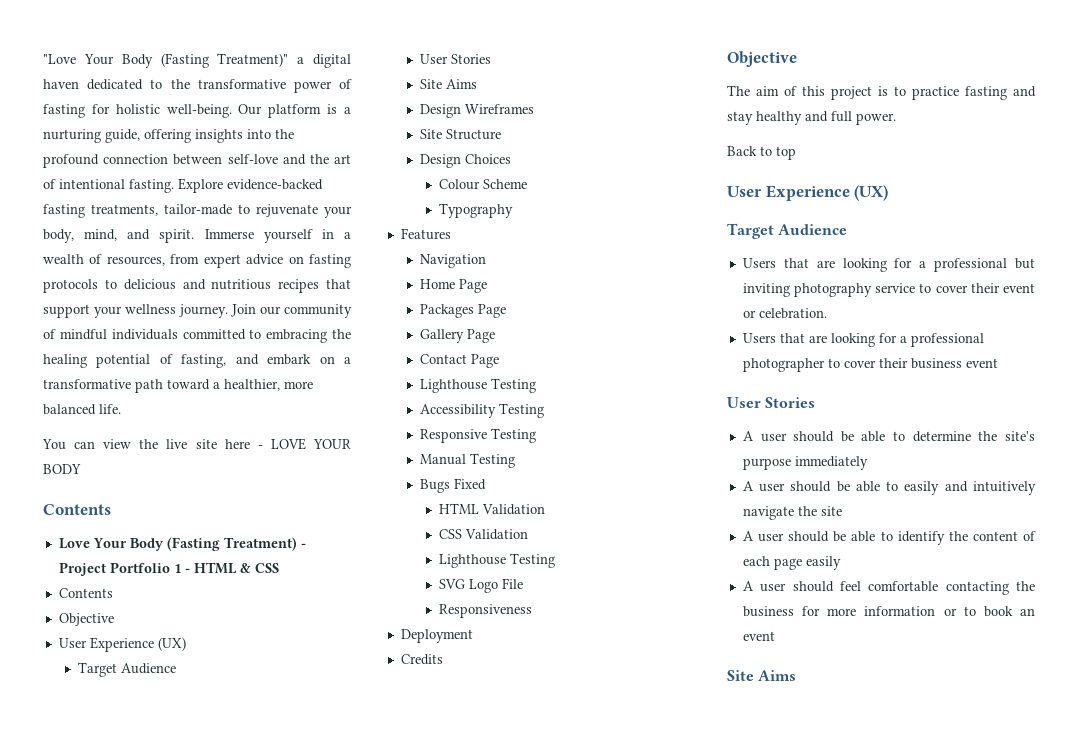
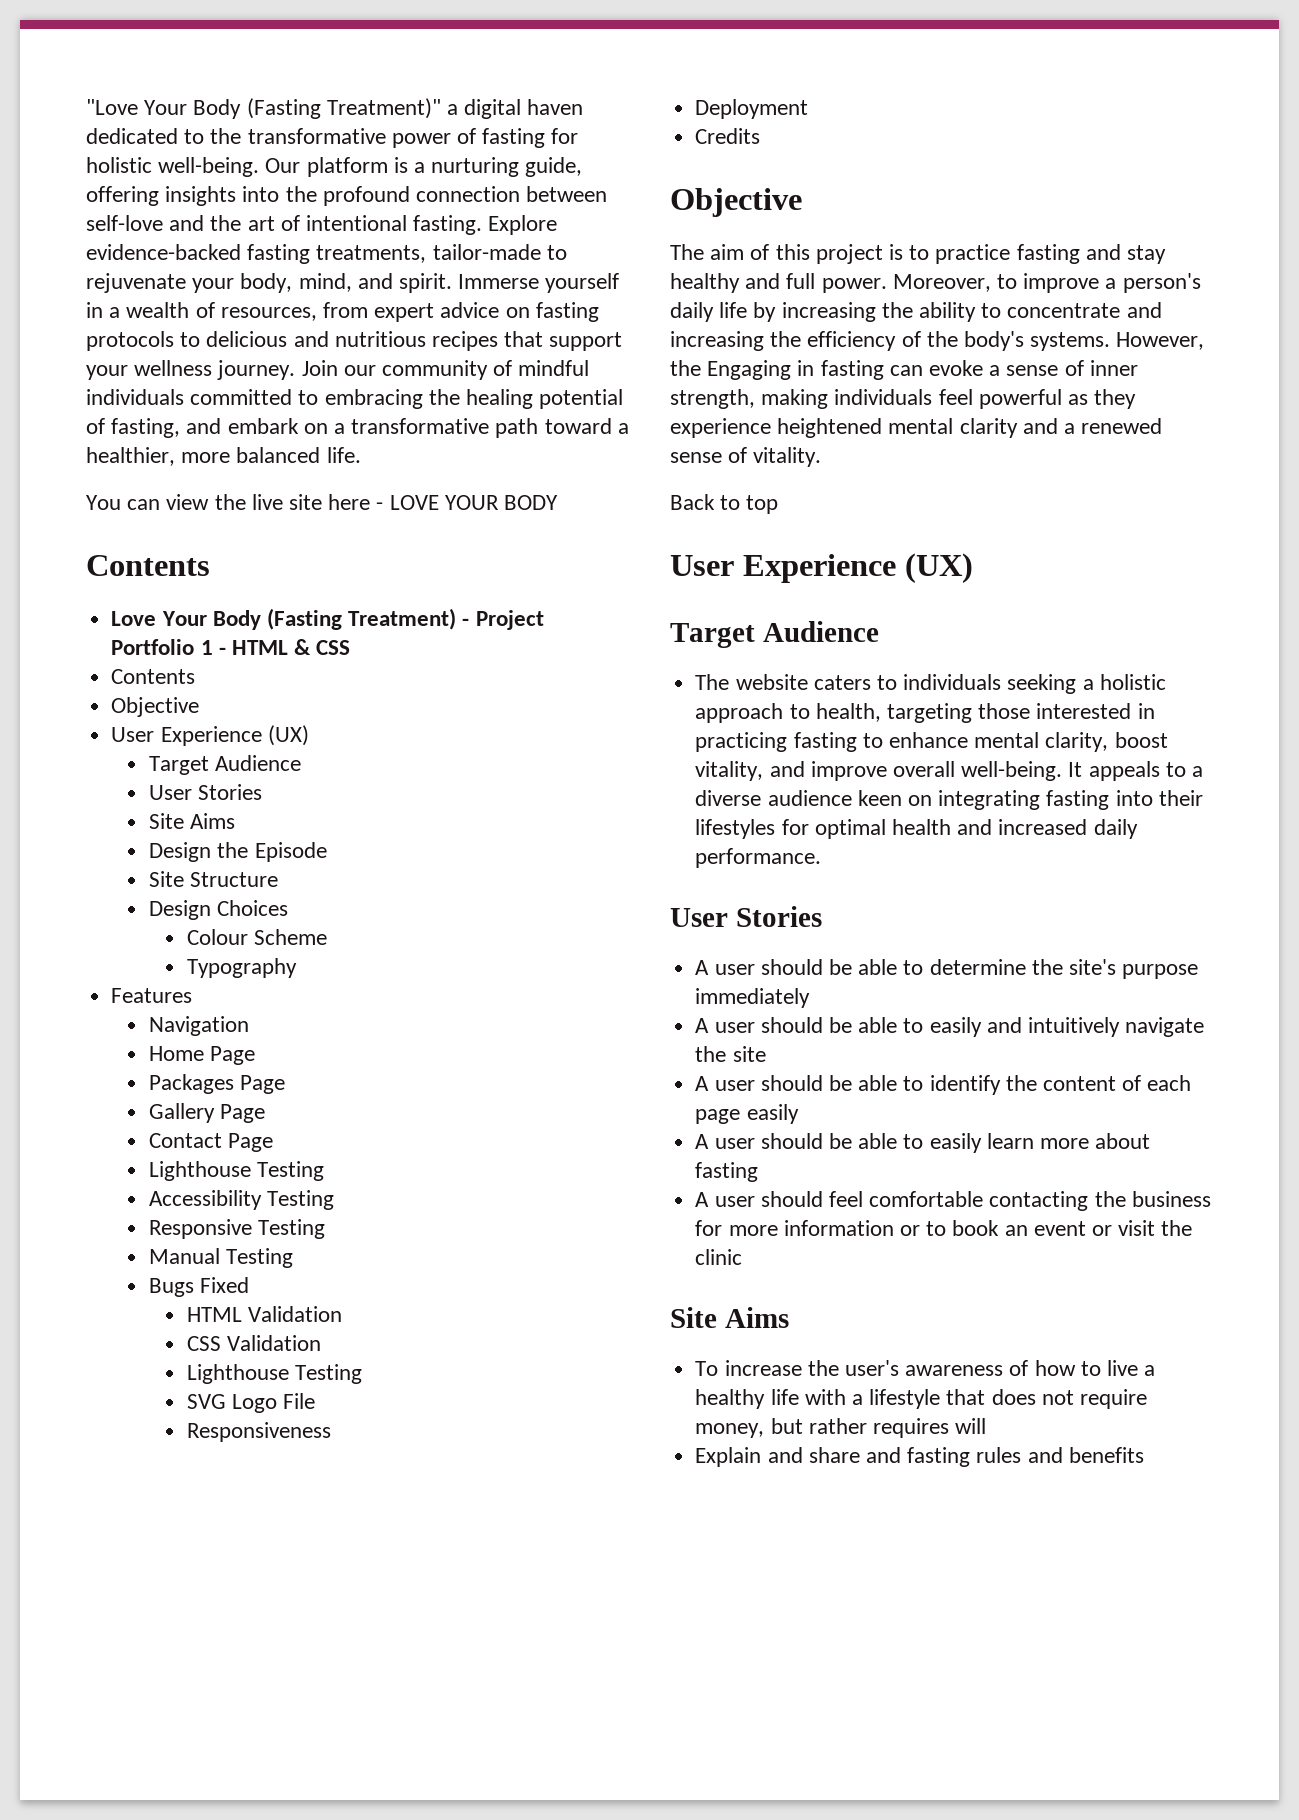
[464,104,534,114] Wireframes -> [217,842,327,862] the Episode
(896, 119) none -> [892,273,1201,293] [670,302,1162,322] [670,331,1205,351] [670,360,1138,380] [670,389,1137,409] [670,418,1163,438] [670,447,822,467] Moreover, to improve a person's daily life by increasing the ability to concentrate and increasing the efficiency of the body's systems. However, the Engaging in fasting can evoke a sense of inner strength, making individuals feel powerful as they experience heightened mental clarity and a renewed sense of vitality.
[742,258,1035,272] [742,283,1035,297] [742,308,827,319] [742,333,984,347] [742,358,998,372] Users that are looking for a professional but inviting photography service to cover their event or celebration. // Users that are looking for a professional photographer to cover their business event -> [695,674,1166,694] [695,703,1155,723] [695,732,1168,752] [695,761,1203,781] [695,790,1203,810] [695,819,1138,839] [695,848,822,868] The website caters to individuals seeking a holistic approach to health, targeting those interested in practicing fasting to enhance mental clarity, boost vitality, and improve overall well-being. It appeals to a diverse audience keen on integrating fasting into their lifestyles for optimal health and increased daily performance.
(841, 563) none -> [695,1133,1151,1153] [695,1162,759,1182] // A user should be able to easily learn more about fasting
[727,670,797,681] // Site Aims -> [1091,1220,1193,1236] [695,1249,743,1265] [670,1307,789,1328] [695,1360,1156,1376] [695,1389,1147,1409] [695,1418,987,1438] [695,1447,1144,1467] or visit the clinic // Site Aims // To increase the user's awareness of how to live a healthy life with a lifestyle that does not require money, but rather requires will // Explain and share and fasting rules and benefits

